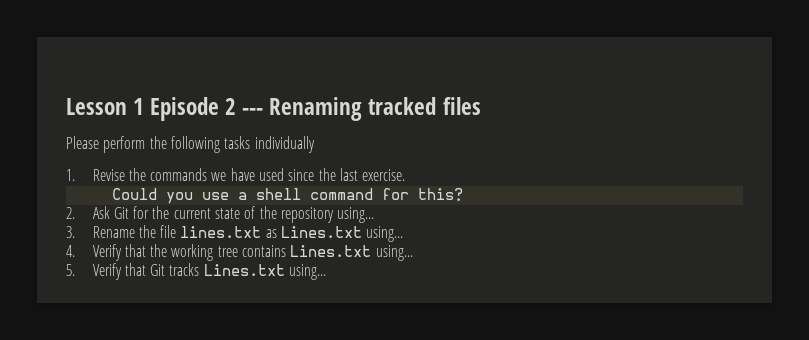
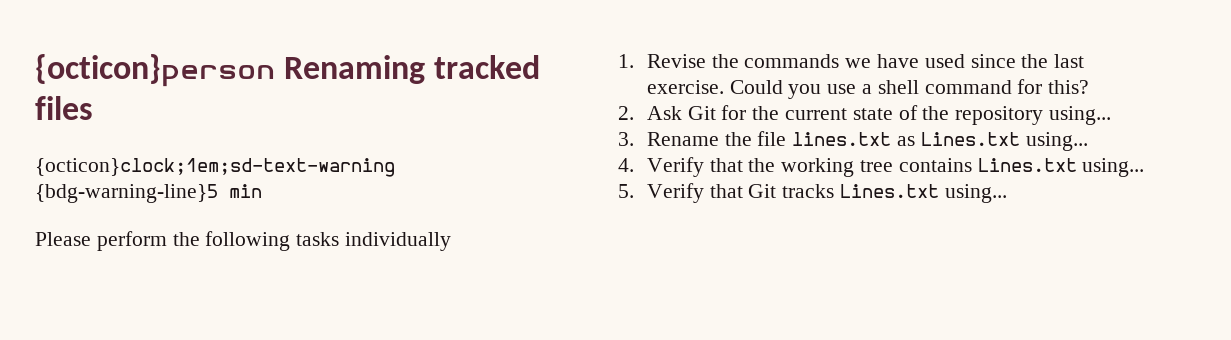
[66,97,264,121] Lesson 1 Episode 2 --- -> [35,54,275,87] {octicon}person
(481, 106) none -> [35,158,395,177] [35,184,262,203] // {octicon}clock;1em;sd-text-warning {bdg-warning-line}5 min
(406, 175) // -> (724, 87) none

